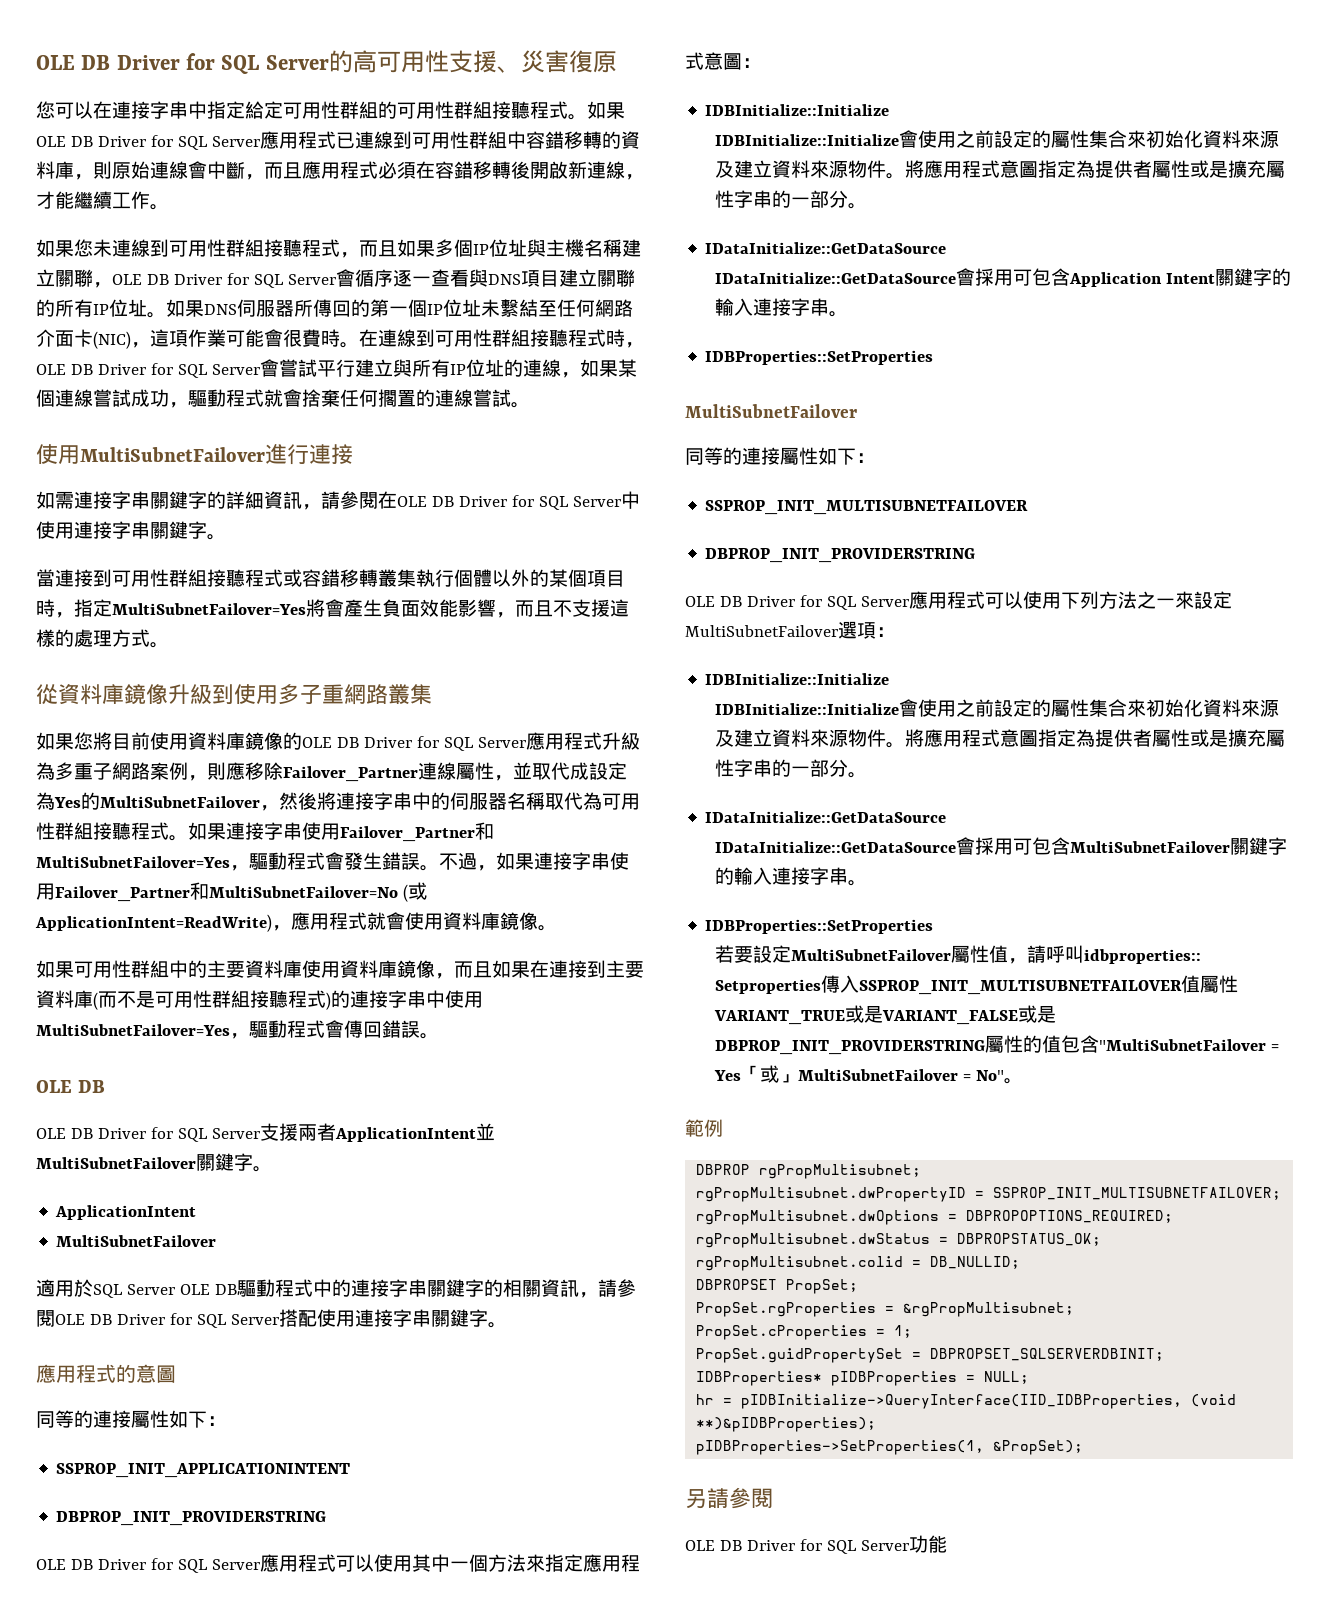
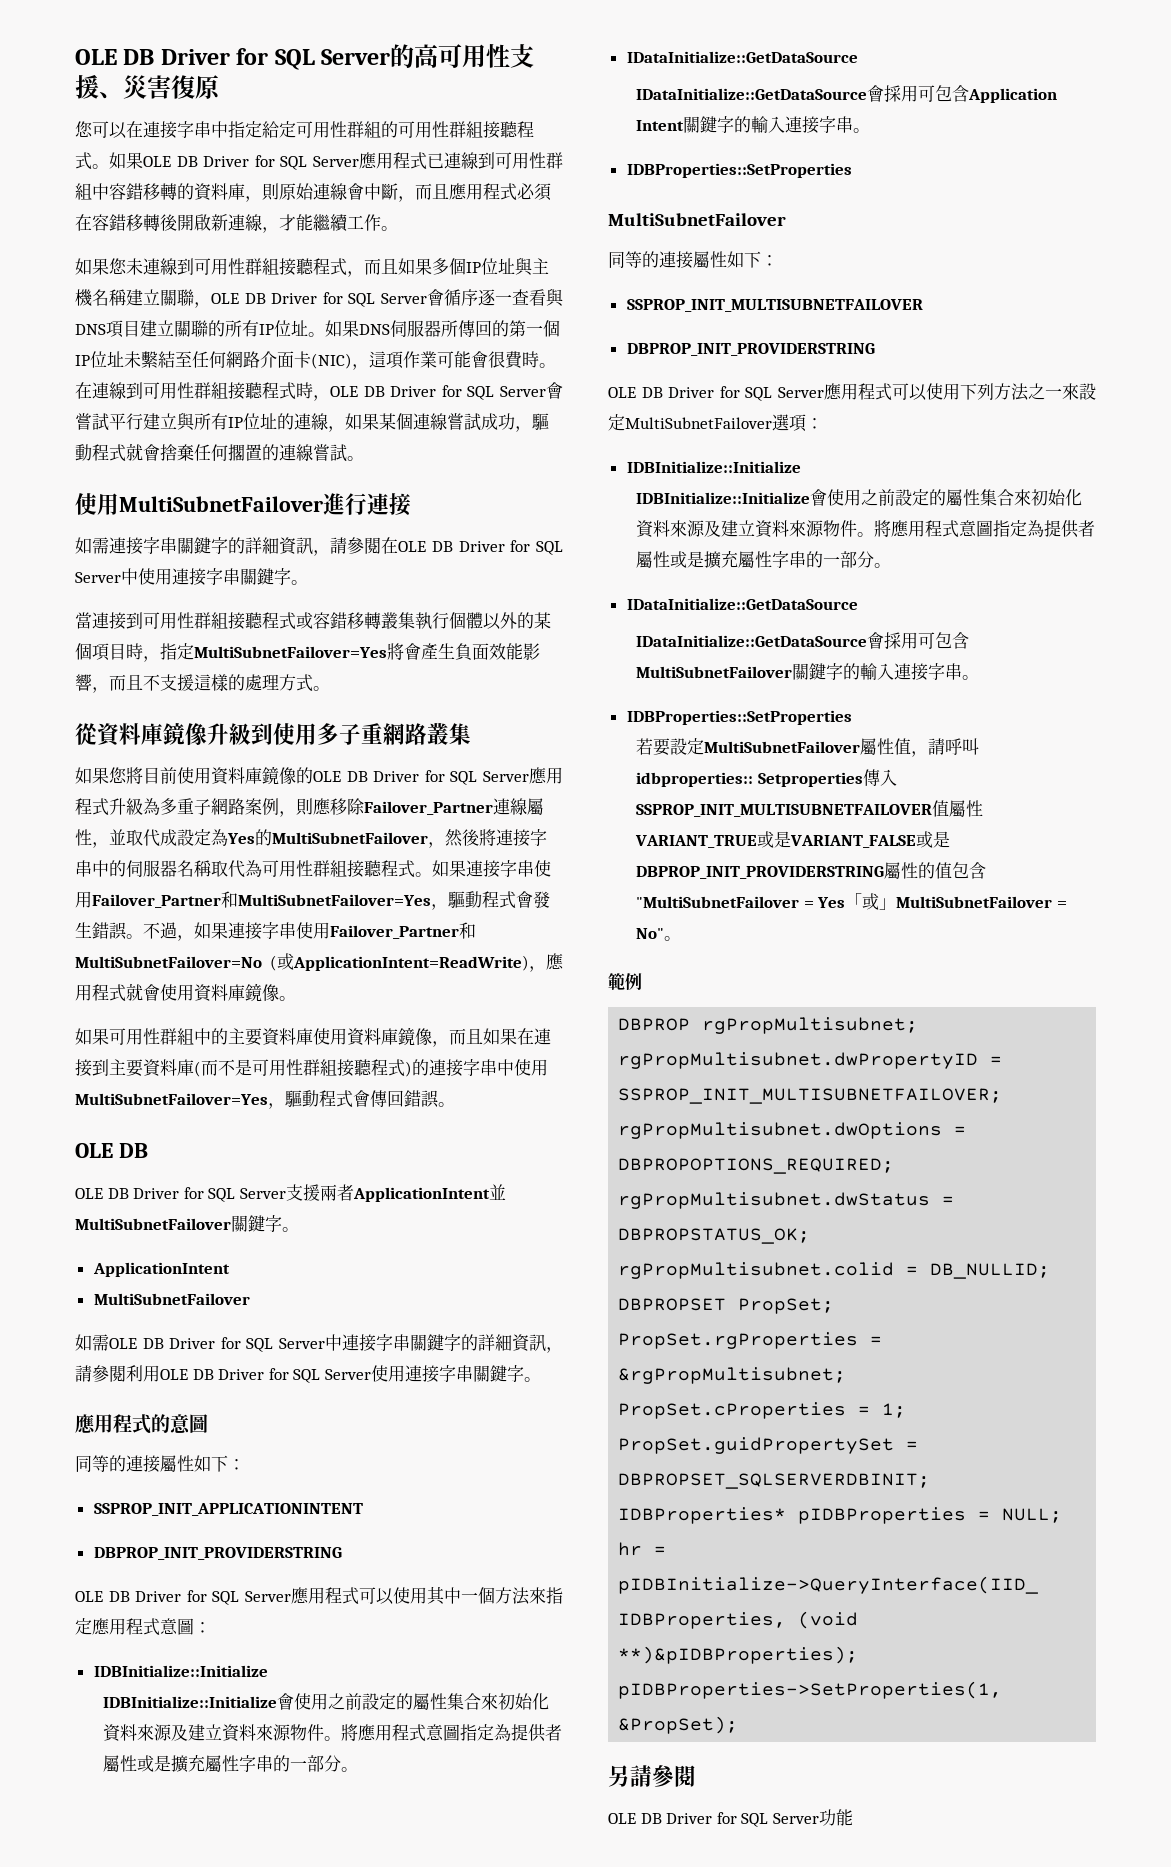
[36,1279,636,1298] [36,1309,317,1328] 適用於SQL Server OLE DB驅動程式中的連接字串關鍵字的相關資訊，請參閱OLE DB Driver for SQL Server搭配 -> [75,1334,563,1353] [75,1365,371,1383] 如需OLE DB Driver for SQL Server中連接字串關鍵字的詳細資訊，請參閱利用OLE DB Driver for SQL Server

